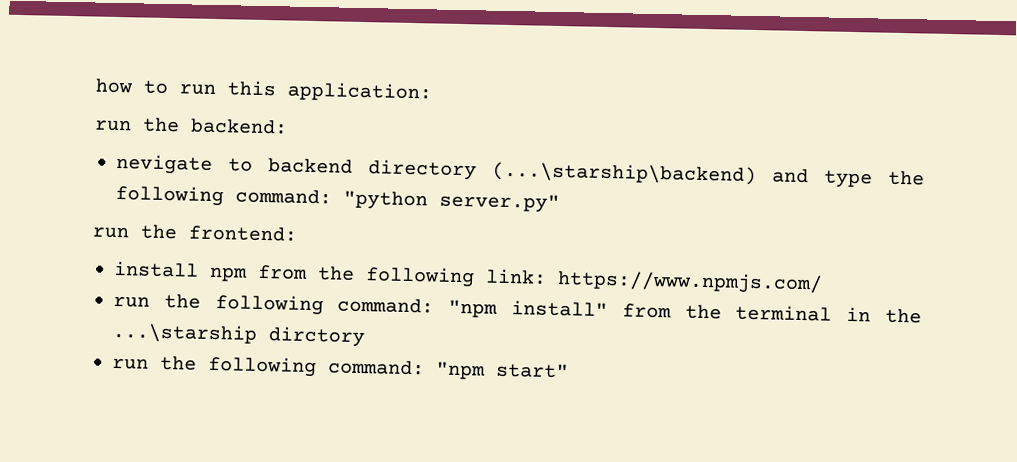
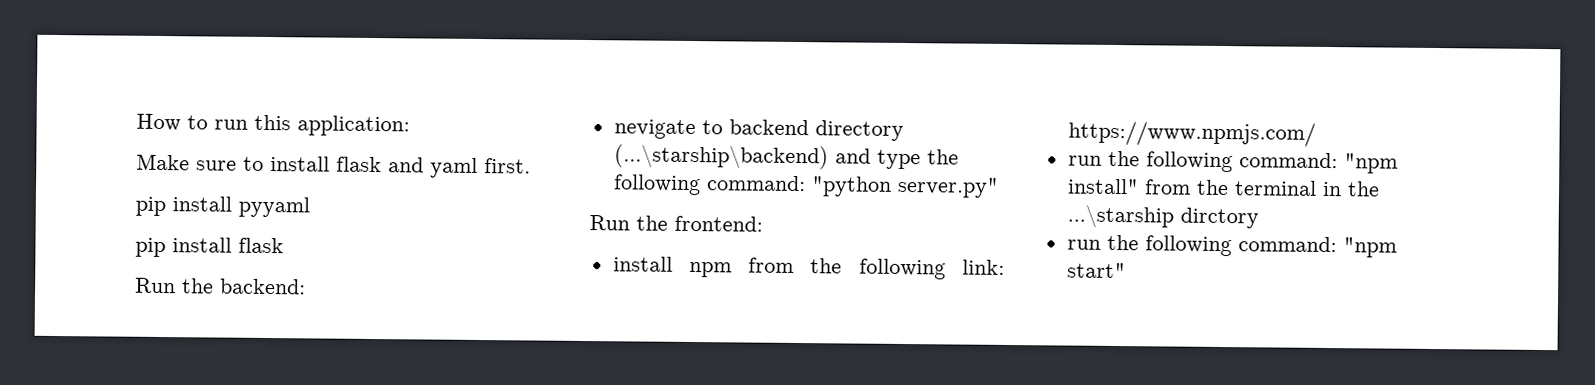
[95,78,134,94] how -> [136,113,181,132] How
[94,119,132,132] run -> [136,153,531,178] [135,196,310,218] [135,237,284,258] [135,277,176,294] Make sure to install flask and yaml first. // pip install pyyaml // pip install flask // Run
[92,226,129,239] run -> [589,215,630,231] Run

